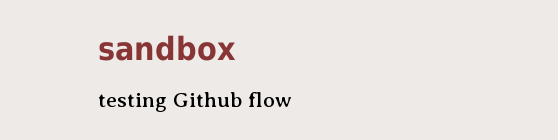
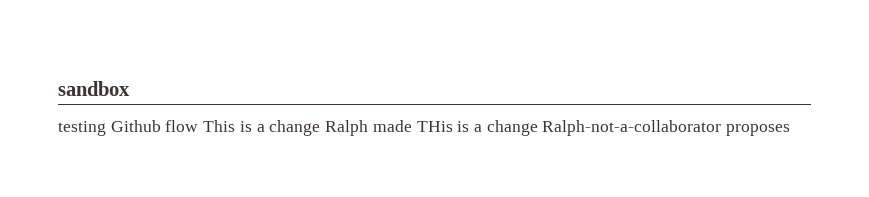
(292, 99) none -> [203,120,791,136] This is a change Ralph made THis is a change Ralph-not-a-collaborator proposes

